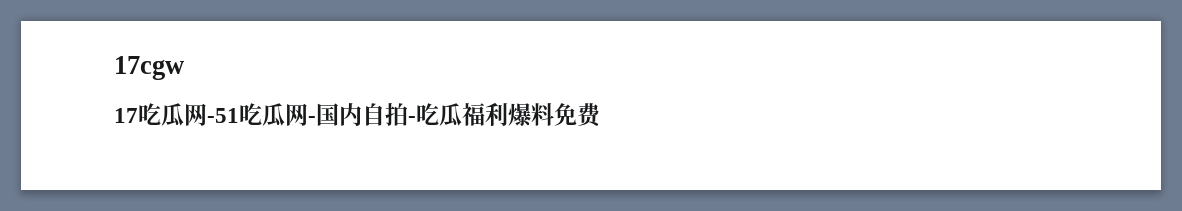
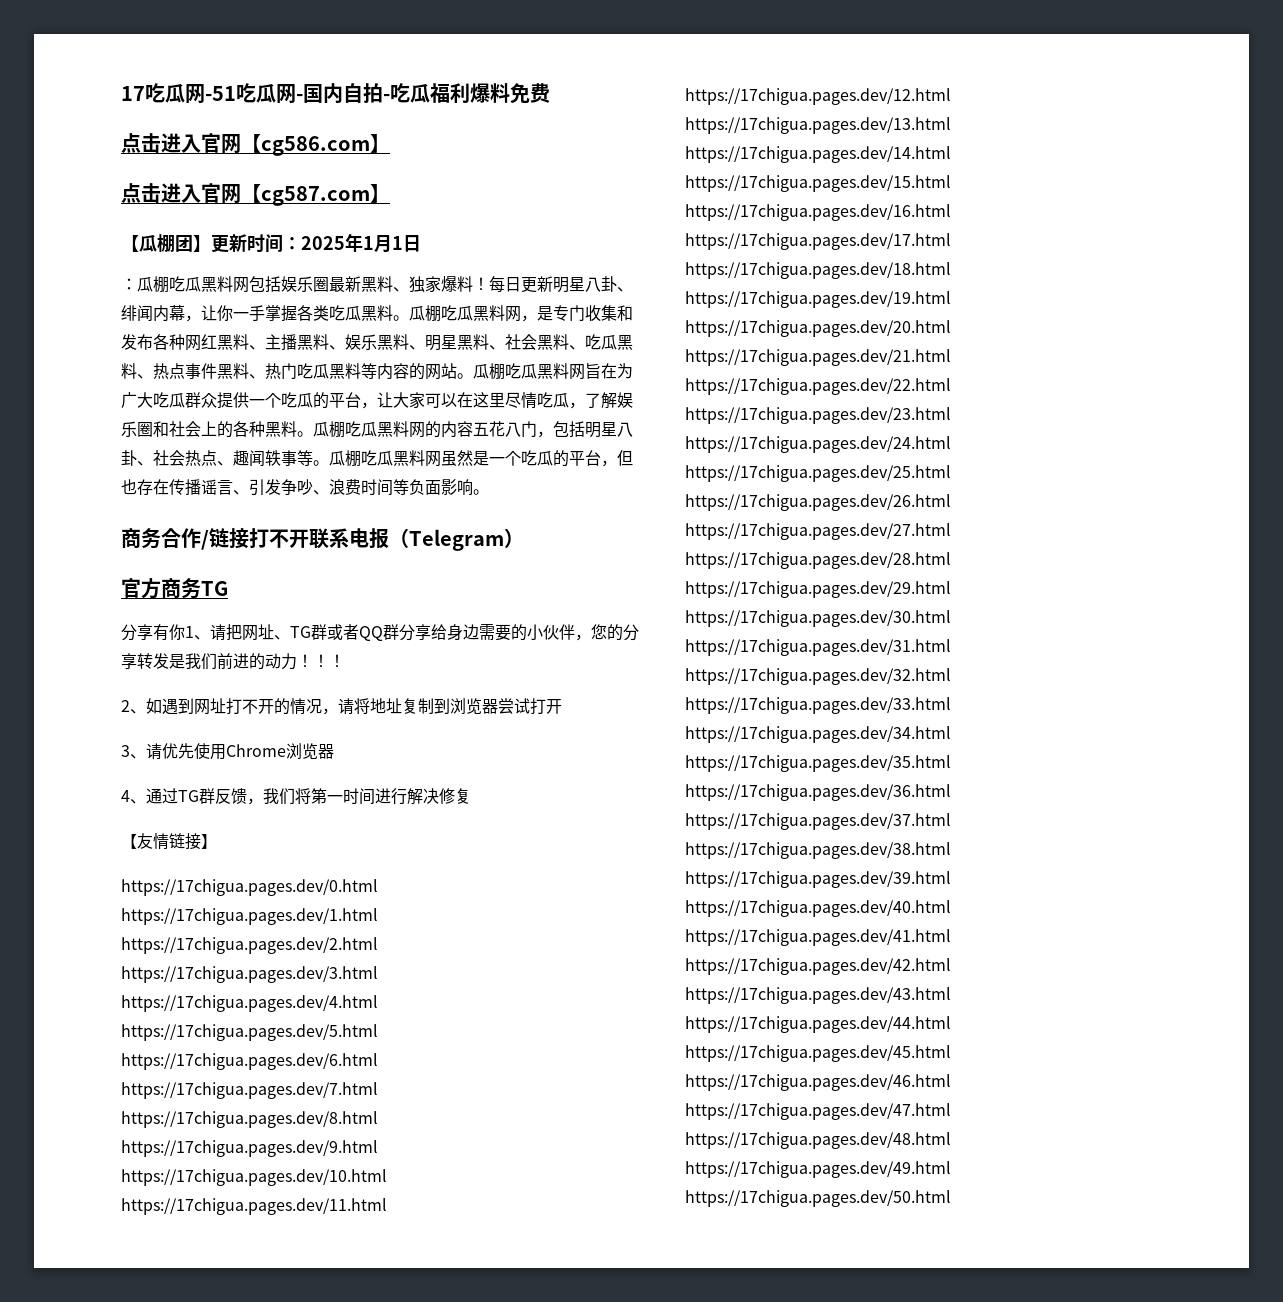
[114,56,184,80] 17cgw // -> (121, 93) none
(602, 115) none -> [121,133,390,156] [121,183,390,206] [121,233,421,253] [121,276,633,293] [121,305,633,322] [121,334,633,351] [121,363,633,380] [121,392,633,409] [121,421,633,438] [121,450,633,467] [121,479,489,496] [121,528,524,551] [121,578,228,599] [121,624,639,641] [121,653,345,670] [121,698,562,715] [121,743,334,760] [121,788,471,805] [121,833,217,850] [121,879,378,896] [121,908,378,925] [121,937,378,954] [121,966,378,983] [121,995,378,1012] [121,1024,378,1041] [121,1053,378,1070] [121,1082,378,1099] [121,1111,378,1128] [121,1140,378,1157] [121,1169,387,1186] [121,1198,387,1215] [685,88,951,105] [685,117,951,134] [685,146,951,163] [685,175,951,192] [685,204,951,221] [685,233,951,250] [685,262,951,279] [685,291,951,308] [685,320,951,337] [685,349,951,366] [685,378,951,395] [685,407,951,424] [685,436,951,453] [685,465,951,482] [685,494,951,511] [685,523,951,540] [685,552,951,569] [685,581,951,598] [685,610,951,627] [685,639,951,656] [685,668,951,685] [685,697,951,714] [685,726,951,743] [685,755,951,772] [685,784,951,801] [685,813,951,830] [685,842,951,859] [685,871,951,888] [685,900,951,917] [685,929,951,946] [685,958,951,975] [685,987,951,1004] [685,1016,951,1033] [685,1045,951,1062] [685,1074,951,1091] [685,1103,951,1120] [685,1132,951,1149] [685,1161,951,1178] [685,1190,951,1207] // 点击进入官网【cg586.com】 // 点击进入官网【cg587.com】 // 【瓜棚团】更新时间：2025年1月1日 // ：瓜棚吃瓜黑料网包括娱乐圈最新黑料、独家爆料！每日更新明星八卦、绯闻内幕，让你一手掌握各类吃瓜黑料。瓜棚吃瓜黑料网，是专门收集和发布各种网红黑料、主播黑料、娱乐黑料、明星黑料、社会黑料、吃瓜黑料、热点事件黑料、热门吃瓜黑料等内容的网站。瓜棚吃瓜黑料网旨在为广大吃瓜群众提供一个吃瓜的平台，让大家可以在这里尽情吃瓜，了解娱乐圈和社会上的各种黑料。瓜棚吃瓜黑料网的内容五花八门，包括明星八卦、社会热点、趣闻轶事等。瓜棚吃瓜黑料网虽然是一个吃瓜的平台，但也存在传播谣言、引发争吵、浪费时间等负面影响。 // 商务合作/链接打不开联系电报（Telegram） // 官方商务TG // 分享有你1、请把网址、TG群或者QQ群分享给身边需要的小伙伴，您的分享转发是我们前进的动力！！！ // 2、如遇到网址打不开的情况，请将地址复制到浏览器尝试打开 // 3、请优先使用Chrome浏览器 // 4、通过TG群反馈，我们将第一时间进行解决修复 // 【友情链接】 // https://17chigua.pages.dev/0.html https://17chigua.pages.dev/1.html https://17chigua.pages.dev/2.html https://17chigua.pages.dev/3.html https://17chigua.pages.dev/4.html https://17chigua.pages.dev/5.html https://17chigua.pages.dev/6.html https://17chigua.pages.dev/7.html https://17chigua.pages.dev/8.html https://17chigua.pages.dev/9.html https://17chigua.pages.dev/10.html https://17chigua.pages.dev/11.html https://17chigua.pages.dev/12.html https://17chigua.pages.dev/13.html https://17chigua.pages.dev/14.html https://17chigua.pages.dev/15.html https://17chigua.pages.dev/16.html https://17chigua.pages.dev/17.html https://17chigua.pages.dev/18.html https://17chigua.pages.dev/19.html https://17chigua.pages.dev/20.html https://17chigua.pages.dev/21.html https://17chigua.pages.dev/22.html https://17chigua.pages.dev/23.html https://17chigua.pages.dev/24.html https://17chigua.pages.dev/25.html https://17chigua.pages.dev/26.html https://17chigua.pages.dev/27.html https://17chigua.pages.dev/28.html https://17chigua.pages.dev/29.html https://17chigua.pages.dev/30.html https://17chigua.pages.dev/31.html https://17chigua.pages.dev/32.html https://17chigua.pages.dev/33.html https://17chigua.pages.dev/34.html https://17chigua.pages.dev/35.html https://17chigua.pages.dev/36.html https://17chigua.pages.dev/37.html https://17chigua.pages.dev/38.html https://17chigua.pages.dev/39.html https://17chigua.pages.dev/40.html https://17chigua.pages.dev/41.html https://17chigua.pages.dev/42.html https://17chigua.pages.dev/43.html https://17chigua.pages.dev/44.html https://17chigua.pages.dev/45.html https://17chigua.pages.dev/46.html https://17chigua.pages.dev/47.html https://17chigua.pages.dev/48.html https://17chigua.pages.dev/49.html https://17chigua.pages.dev/50.html

